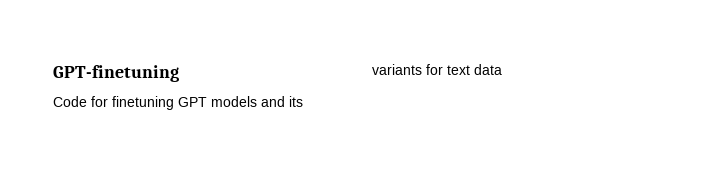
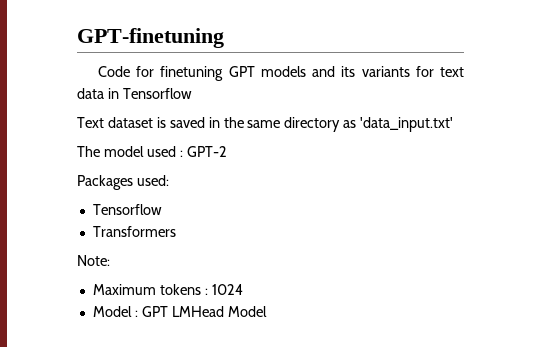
(502, 69) none -> [107,88,192,99] [77,117,454,132] [77,146,227,157] [77,175,169,190] [92,204,162,215] [92,226,176,237] [77,255,110,266] [92,284,243,295] [92,306,267,317] in Tensorflow // Text dataset is saved in the same directory as 'data_input.txt' // The model used : GPT-2 // Packages used: // Tensorflow // Transformers // Note: // Maximum tokens : 1024 // Model : GPT LMHead Model

